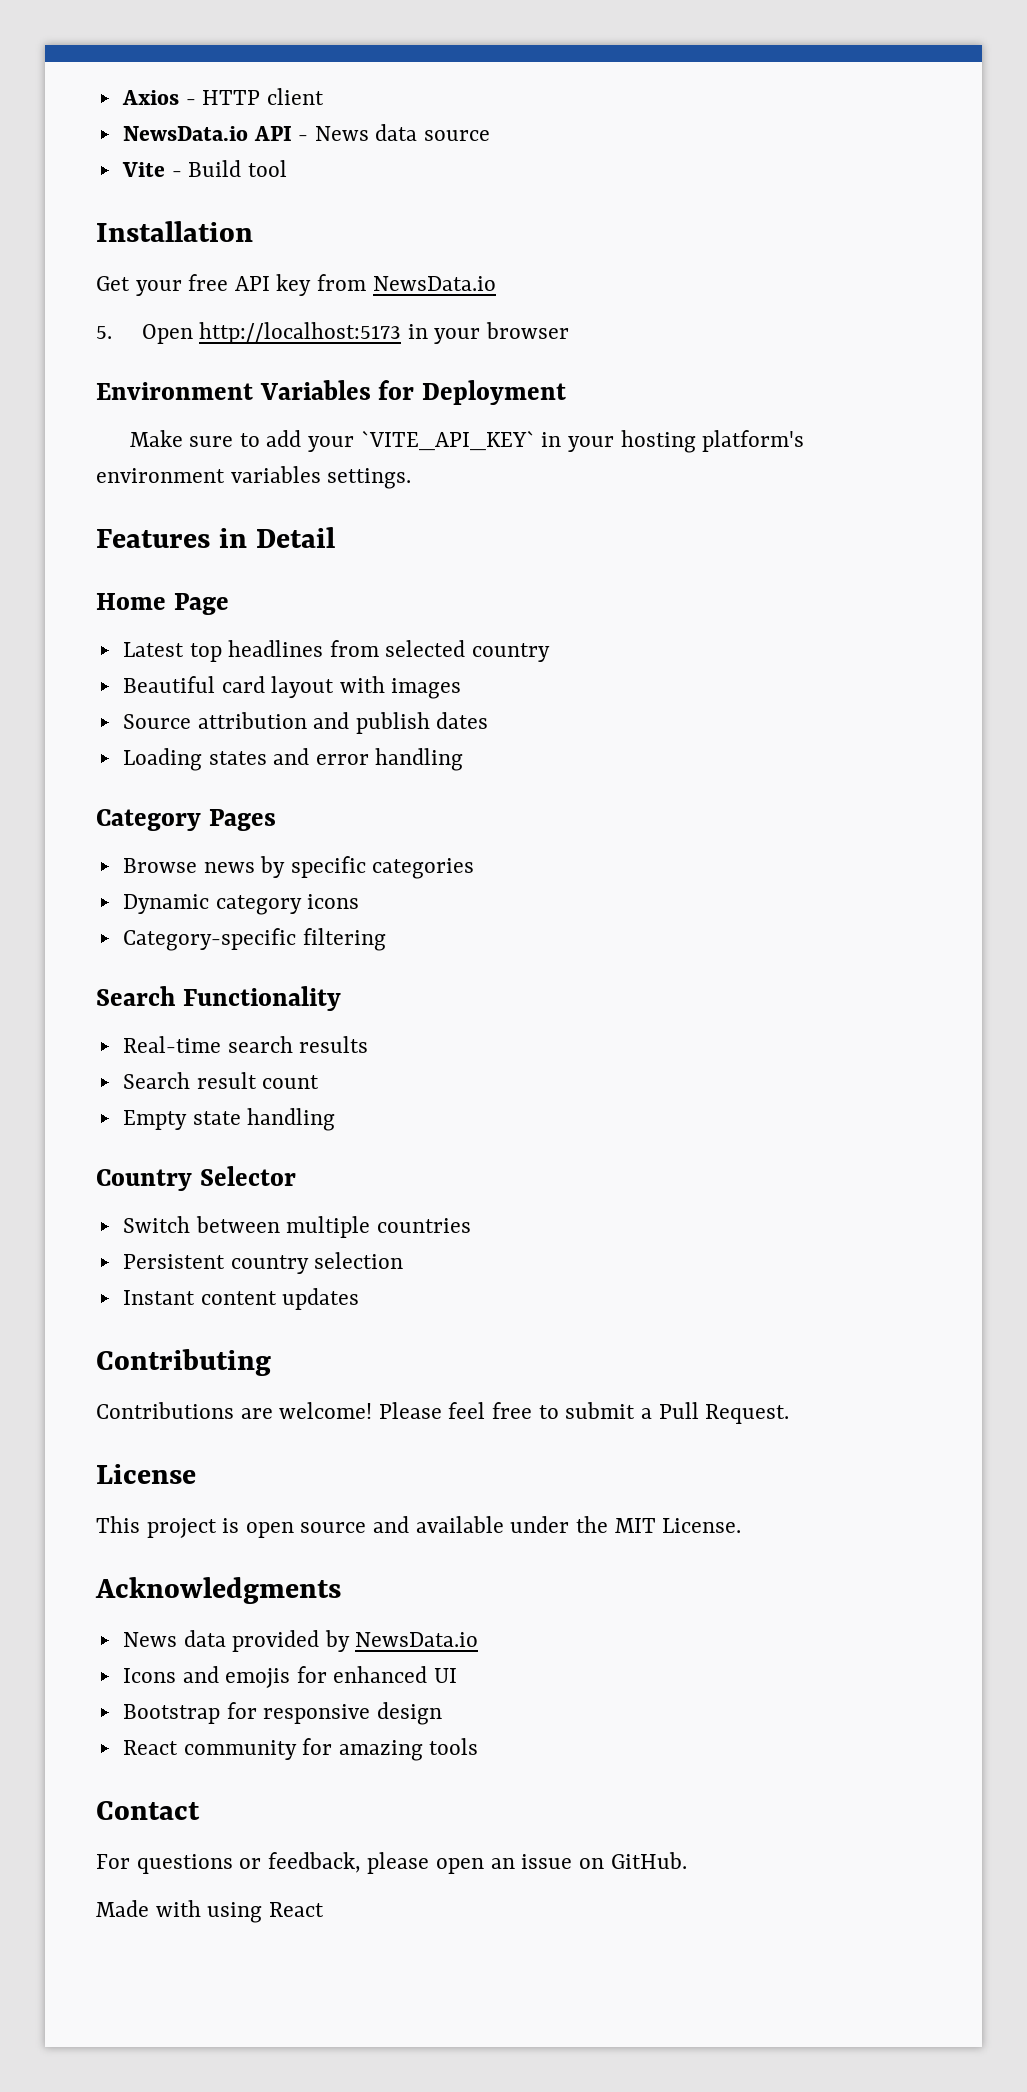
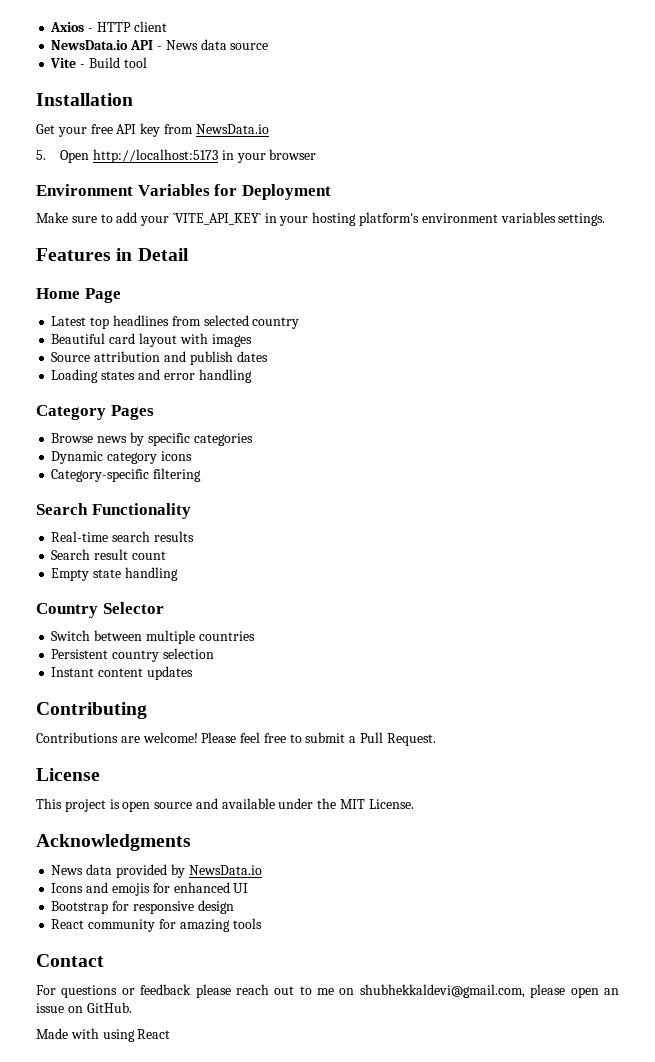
[267,1852,361,1873] feedback, -> [140,984,525,998] feedback please reach out to me on shubhekkaldevi@gmail.com,

